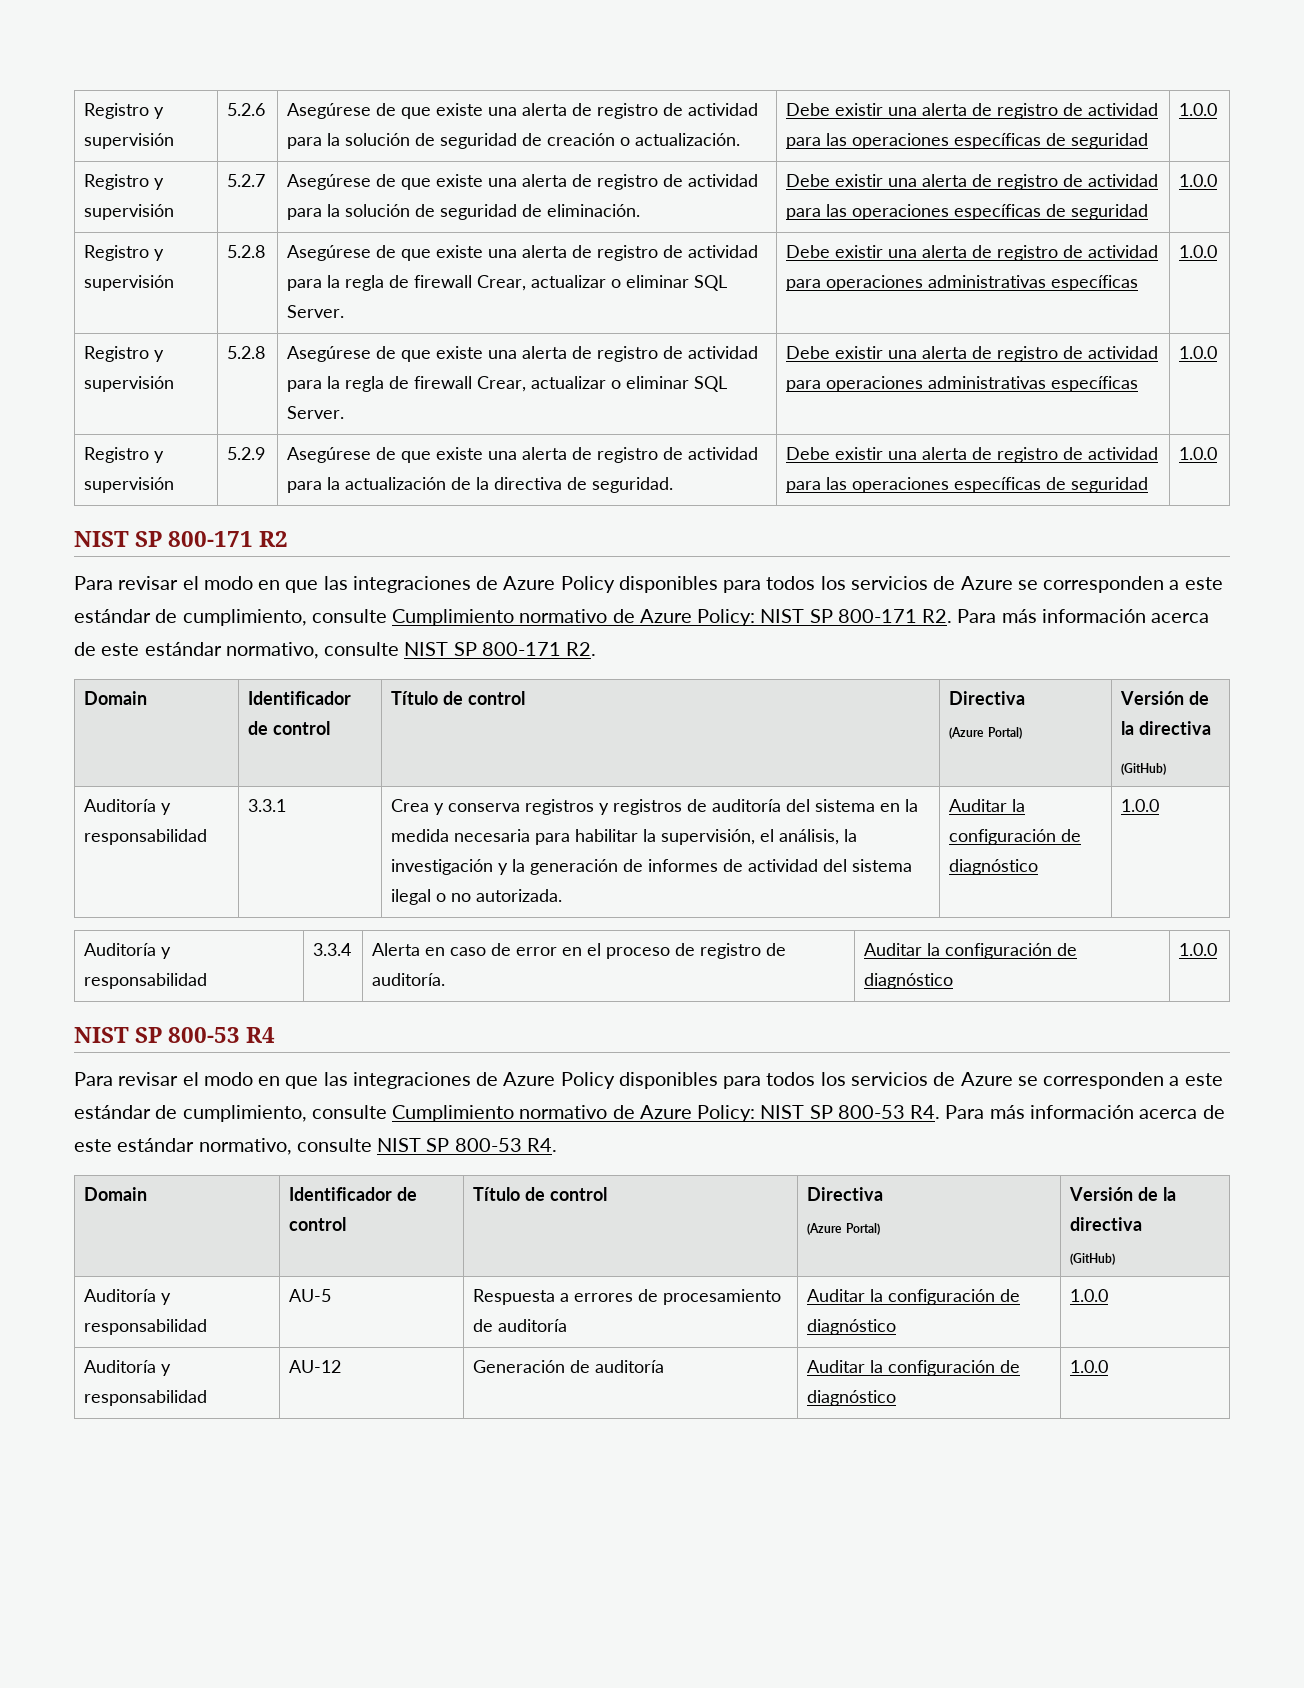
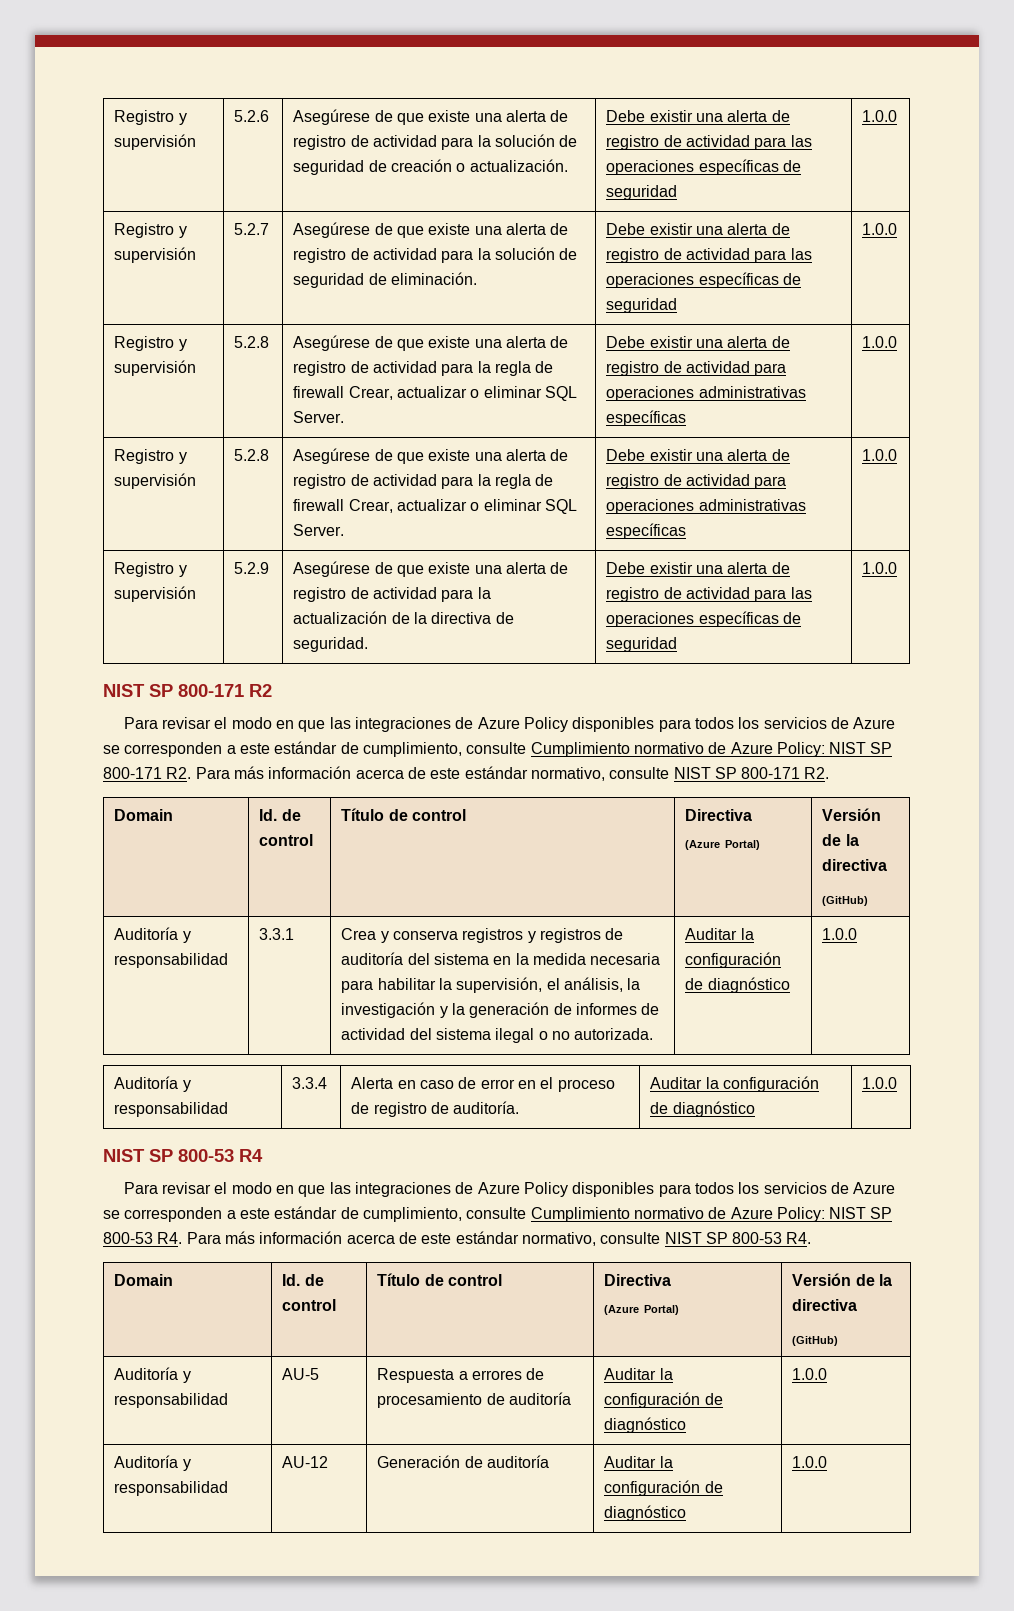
[248,691,352,705] Identificador -> [259,809,278,821] Id.
[289,1187,393,1201] Identificador -> [282,1274,301,1286] Id.

